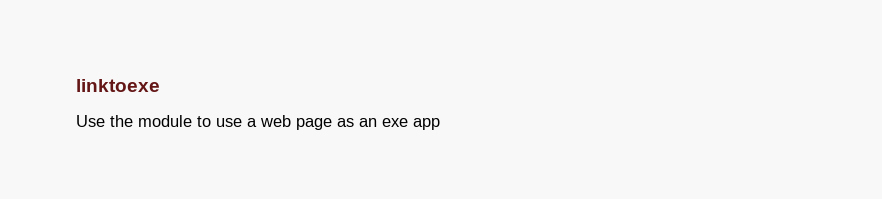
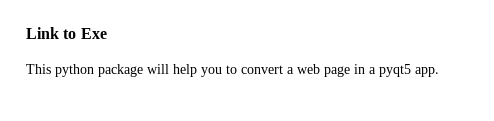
[76,79,160,92] [76,115,440,130] linktoexe // Use the module to use a web page as an exe app -> [26,27,107,39] [26,64,439,77] Link to Exe // This python package will help you to convert a web page in a pyqt5 app.

